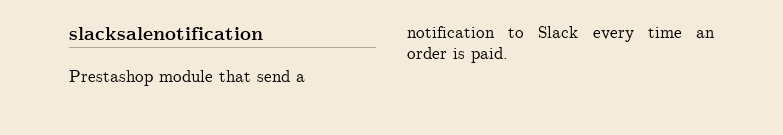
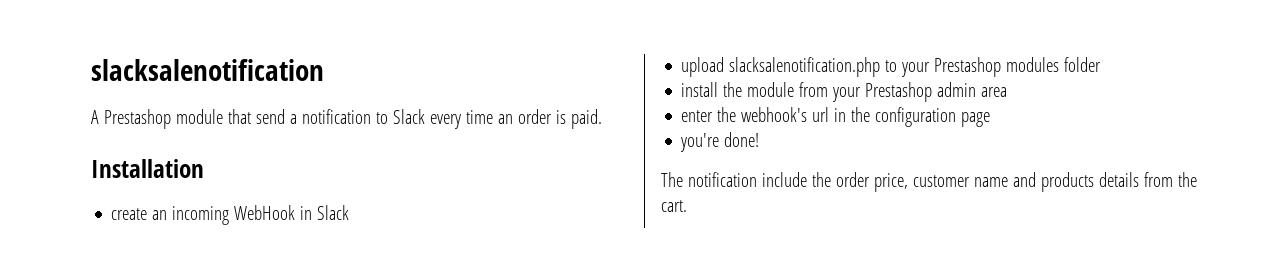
(263, 33) none -> [91,110,99,124] A
(508, 55) none -> [91,159,204,178] [111,205,350,225] [681,57,1102,77] [681,82,1008,102] [681,107,991,127] [680,132,760,152] [661,172,1197,192] [661,200,687,212] // Installation // create an incoming WebHook in Slack // upload slacksalenotification.php to your Prestashop modules folder // install the module from your Prestashop admin area // enter the webhook's url in the configuration page // you're done! // The notification include the order price, customer name and products details from the cart.

